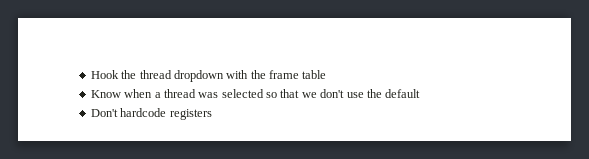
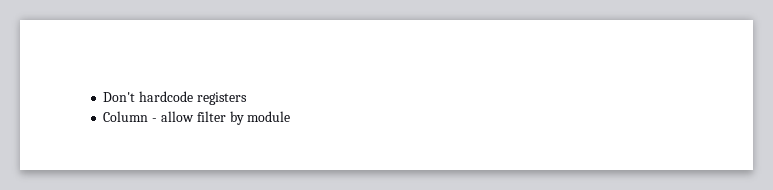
[90,70,327,82] [90,89,421,98] [90,108,212,120] Hook the thread dropdown with the frame table // Know when a thread was selected so that we don't use the default // Don't hardcode registers -> [103,91,247,105] [103,111,291,125] Don't hardcode registers // Column - allow filter by module

